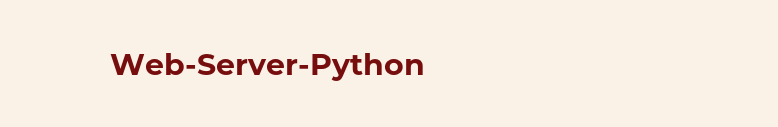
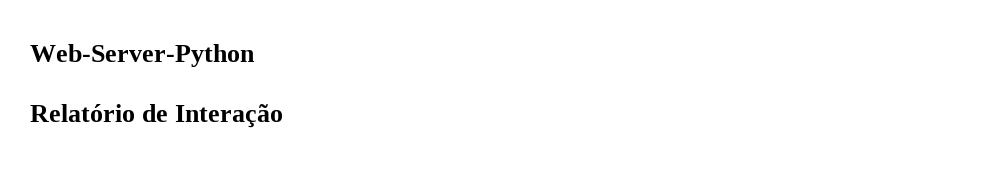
(425, 67) none -> [30,104,284,128] // Relatório de Interação

